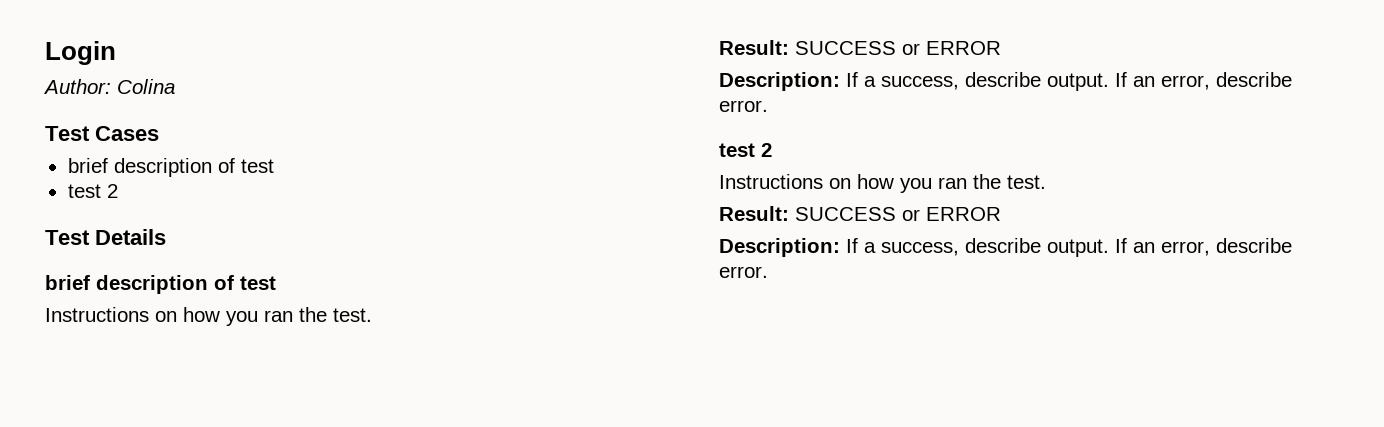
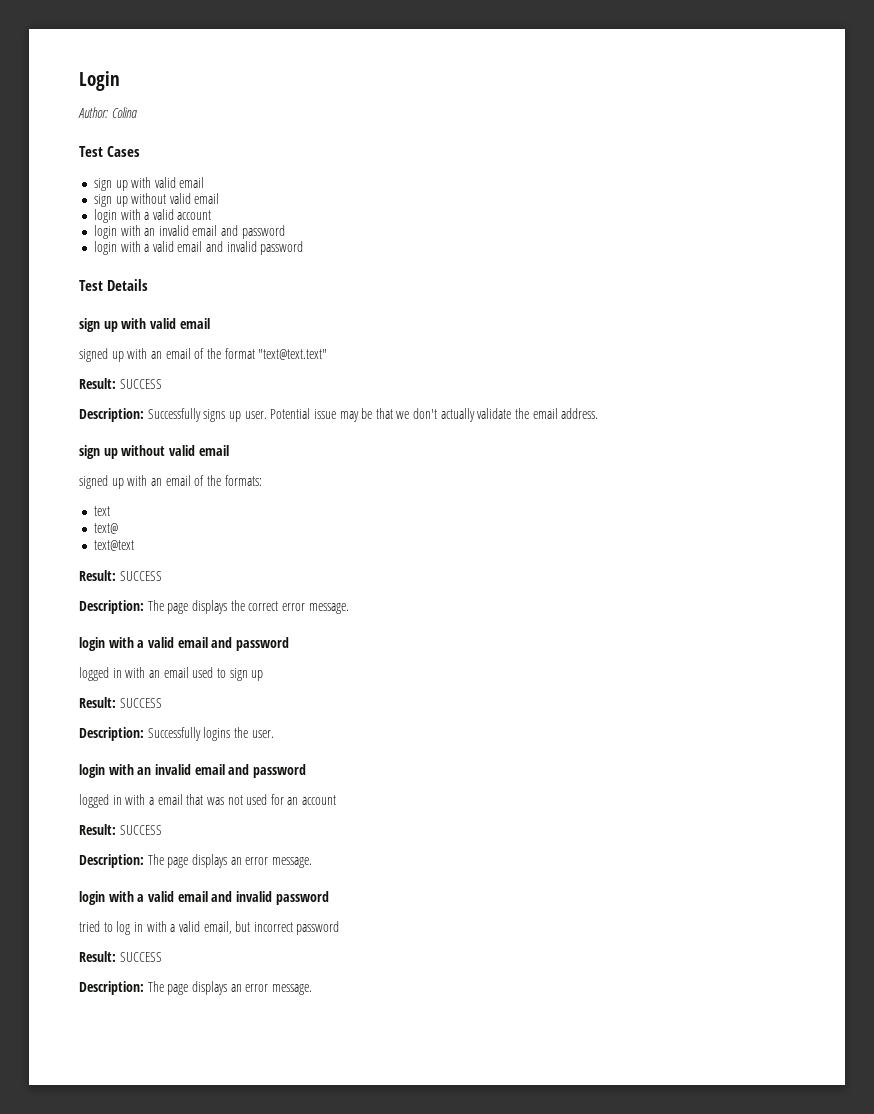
[67,158,274,177] [67,184,118,198] [45,229,166,245] [45,275,276,294] [45,307,372,326] [719,40,1001,55] [719,72,1292,91] [719,100,768,112] [719,143,772,157] [719,174,1046,193] [719,206,1001,221] [719,238,1292,257] [719,266,768,278] brief description of test // test 2 // Test Details // brief description of test // Instructions on how you ran the test. // Result: SUCCESS or ERROR // Description: If a success, describe output. If an error, describe error. // test 2 // Instructions on how you ran the test. // Result: SUCCESS or ERROR // Description: If a success, describe output. If an error, describe error. -> [93,177,205,191] [93,193,220,207] [93,209,212,223] [93,225,285,239] [93,241,304,255] [79,279,149,291] [79,318,210,332] [79,348,328,362] [79,378,162,389] [79,408,599,422] [79,445,229,459] [79,475,262,489] [93,506,110,516] [93,523,118,534] [93,540,134,551] [79,570,162,581] [79,600,349,614] [79,637,289,651] [79,667,264,681] [79,697,162,708] [79,727,274,741] [79,764,306,778] [79,794,337,808] [79,824,162,835] [79,854,312,868] [79,891,329,905] [79,921,340,935] [79,951,162,962] [79,981,312,995] sign up with valid email // sign up without valid email // login with a valid account // login with an invalid email and password // login with a valid email and invalid password // Test Details // sign up with valid email // signed up with an email of the format "text@text.text" // Result: SUCCESS // Description: Successfully signs up user. Potential issue may be that we don't actually validate the email address. // sign up without valid email // signed up with an email of the formats: // text // text@ // text@text // Result: SUCCESS // Description: The page displays the correct error message. // login with a valid email and password // logged in with an email used to sign up // Result: SUCCESS // Description: Successfully logins the user. // login with an invalid email and password // logged in with a email that was not used for an account // Result: SUCCESS // Description: The page displays an error message. // login with a valid email and invalid password // tried to log in with a valid email, but incorrect password // Result: SUCCESS // Description: The page displays an error message.

